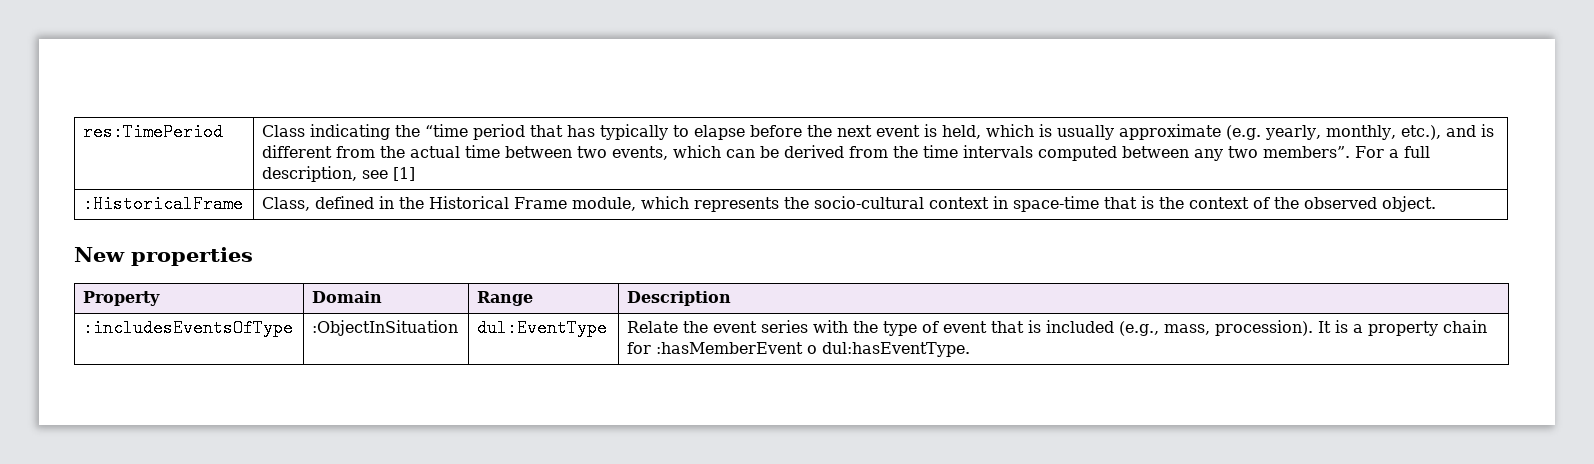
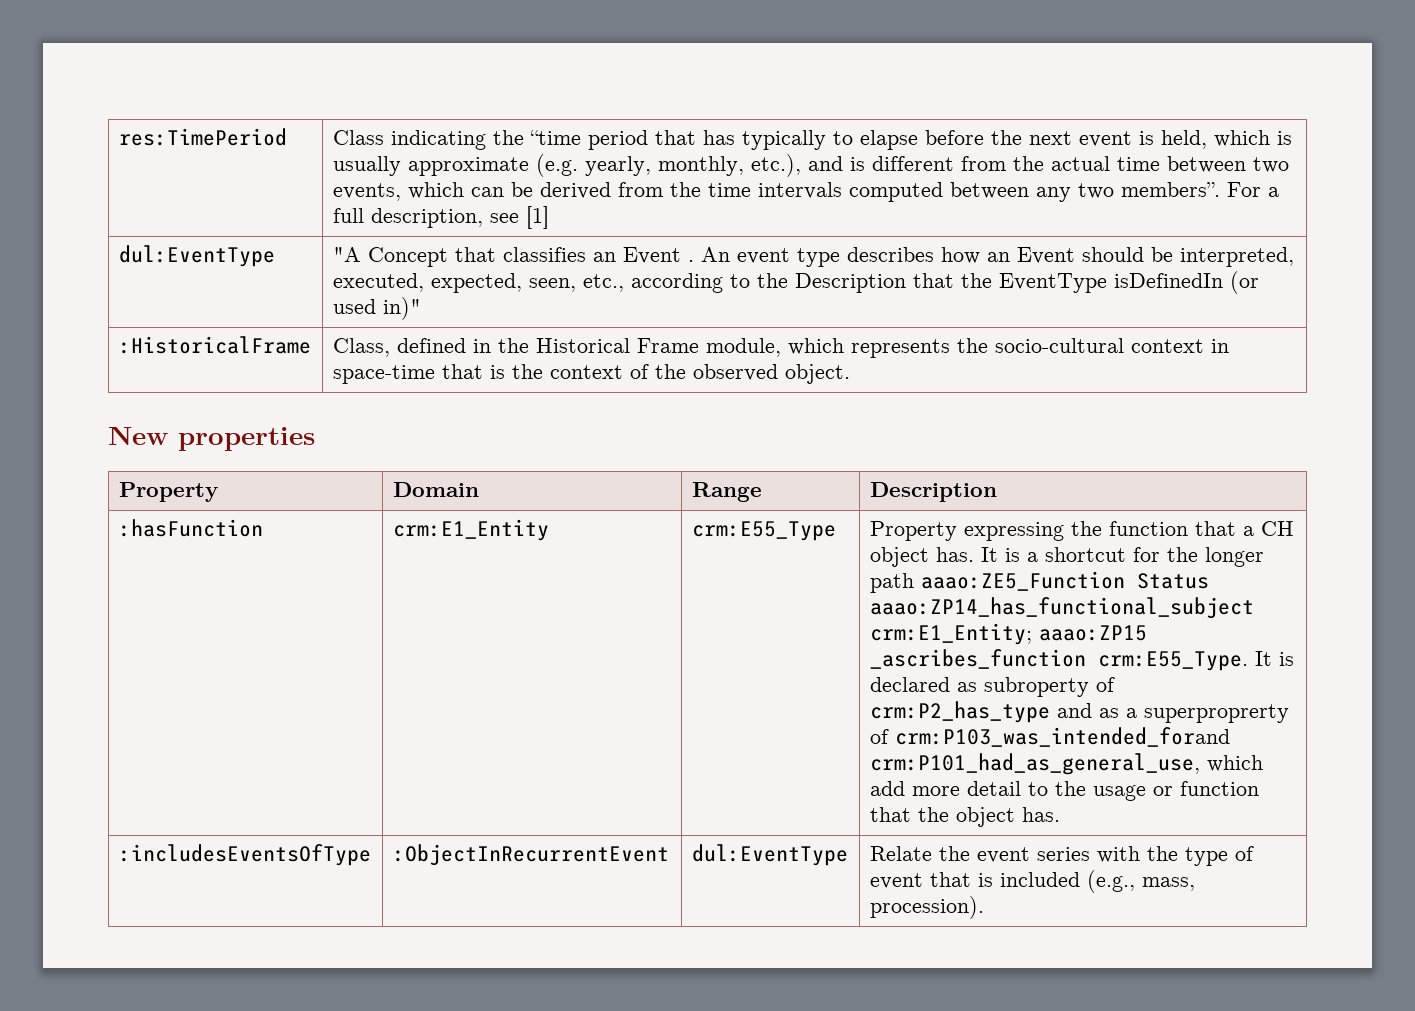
(416, 174) none -> [118,245,275,267] [332,247,1294,267] [332,271,1259,294] [332,297,421,320] // dul:EventType | "A Concept that classifies an Event . An event type describes how an Event should be interpreted, executed, expected, seen, etc., according to the Description that the EventType isDefinedIn (or used in)"
(732, 298) none -> [118,519,263,537] [392,519,549,541] [691,521,836,541] [869,521,1294,541] [869,547,1264,567] [869,571,1209,593] [869,597,1254,619] [869,623,1147,645] [869,649,1294,671] [869,677,1115,697] [869,701,1289,723] [869,727,1230,747] [869,753,1263,775] [869,781,1259,801] [869,807,1060,827] // :hasFunction | crm:E1_Entity | crm:E55_Type | Property expressing the function that a CH object has. It is a shortcut for the longer path aaao:ZE5_Function Status aaao:ZP14_has_functional_subject crm:E1_Entity; aaao:ZP15 _ascribes_function crm:E55_Type. It is declared as subroperty of crm:P2_has_type and as a superproprerty of crm:P103_was_intended_forand crm:P101_had_as_general_use, which add more detail to the usage or function that the object has.
[312,320,459,336] :ObjectInSituation -> [392,844,669,866] :ObjectInRecurrentEvent
[1318,320,1488,336] [627,342,971,357] It is a property chain for :hasMemberEvent o dul:hasEventType. -> (984, 907) none

